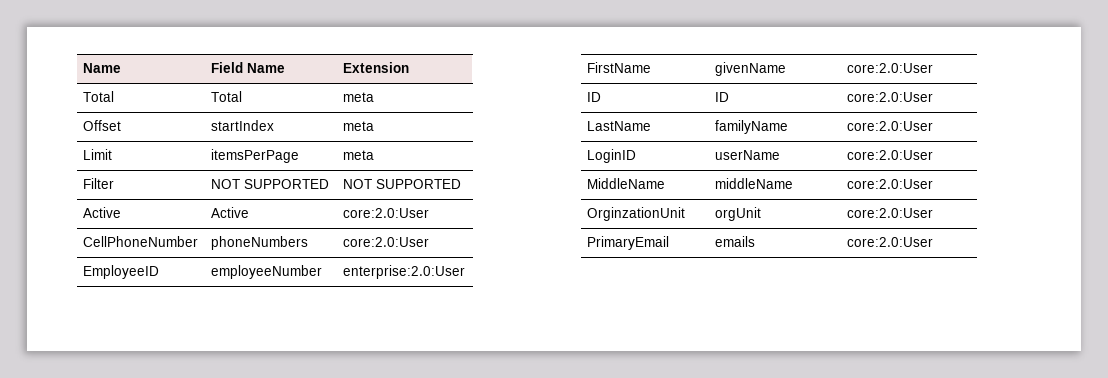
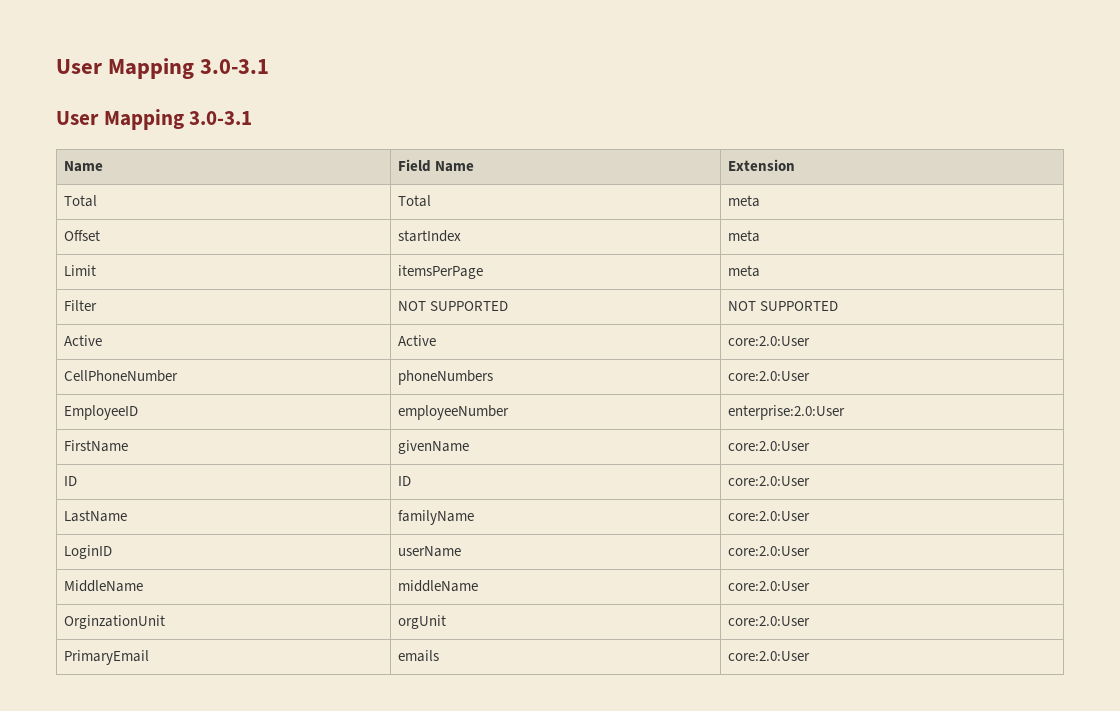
(83, 68) none -> [56,58,270,79] [56,109,253,130] User Mapping 3.0-3.1 // User Mapping 3.0-3.1 //

